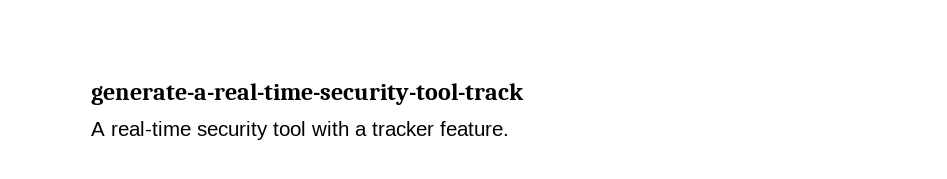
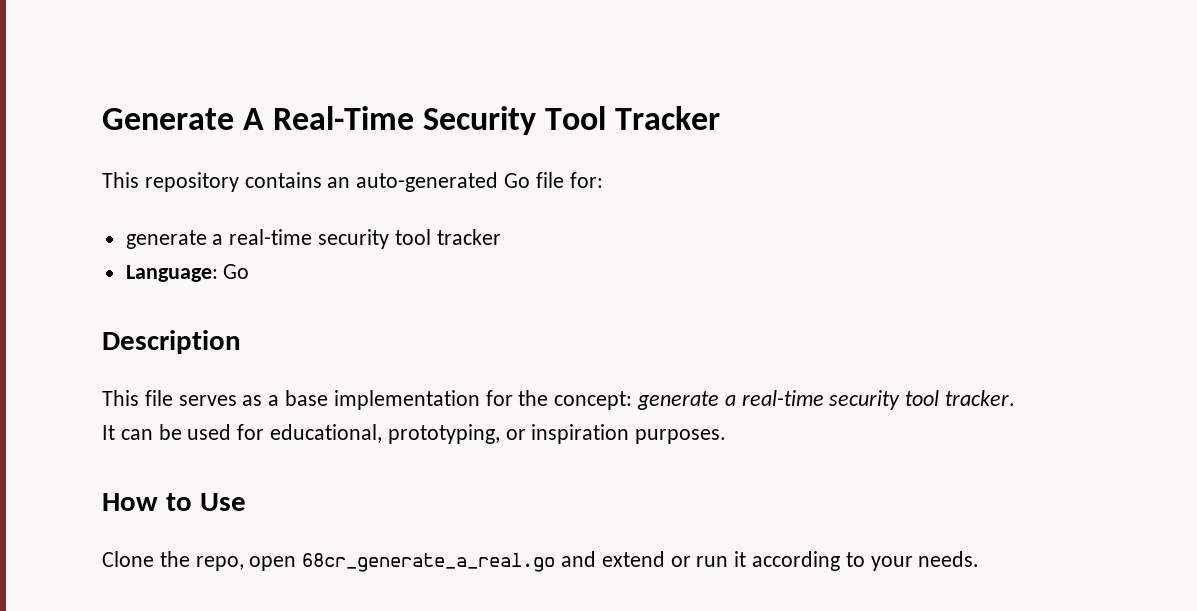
[91,83,524,105] [91,121,509,140] generate-a-real-time-security-tool-track // A real-time security tool with a tracker feature. -> [102,106,721,135] [102,172,603,192] [125,229,501,249] [125,264,250,282] [102,330,241,354] [102,390,1016,410] [102,424,727,444] [102,493,246,511] [102,551,980,572] Generate A Real-Time Security Tool Tracker // This repository contains an auto-generated Go file for: // generate a real-time security tool tracker // Language: Go // Description // This file serves as a base implementation for the concept: generate a real-time security tool tracker. // It can be used for educational, prototyping, or inspiration purposes. // How to Use // Clone the repo, open 68cr_generate_a_real.go and extend or run it according to your needs.

